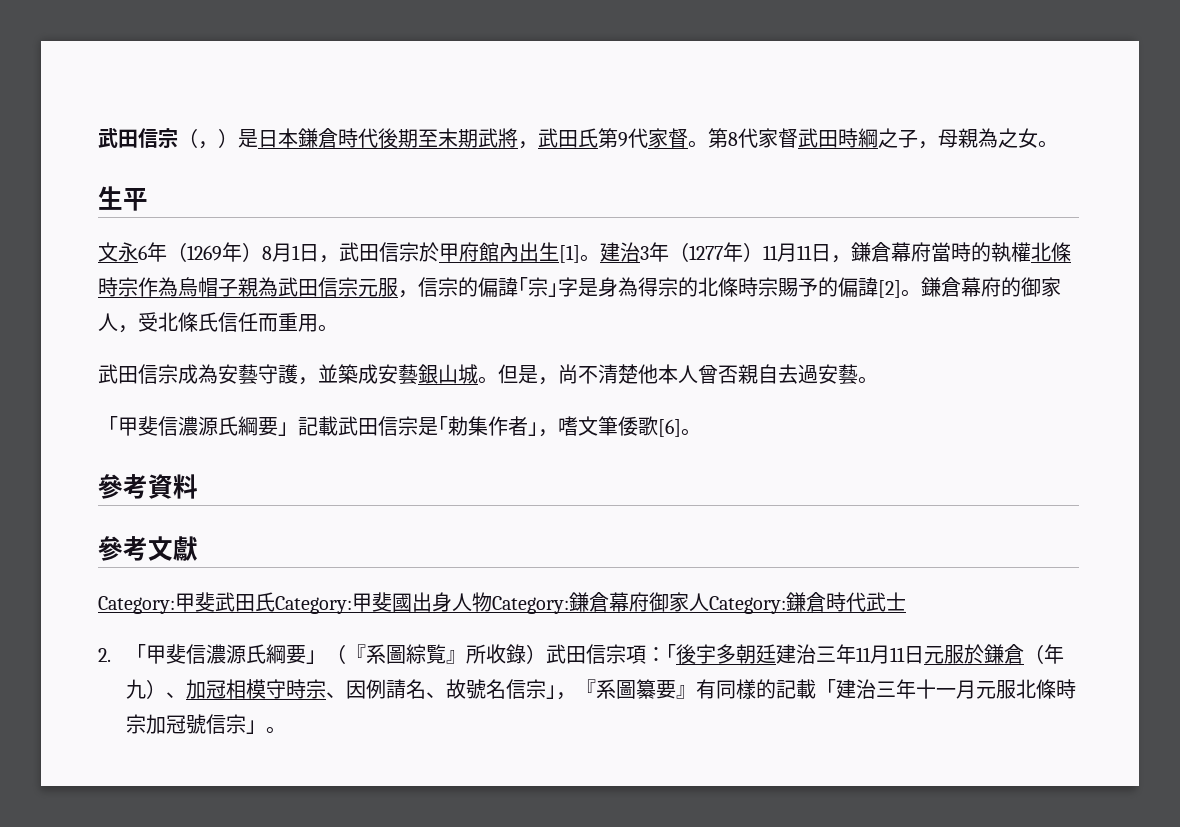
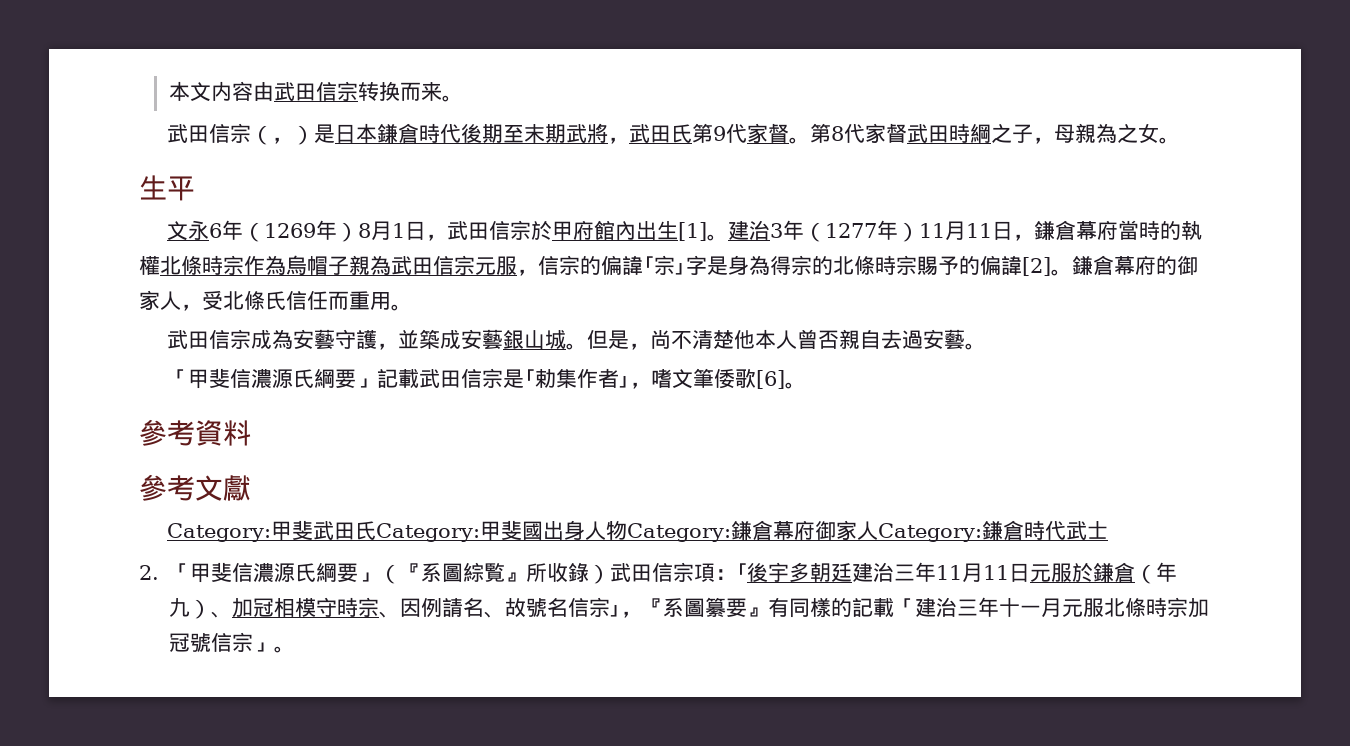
(98, 138) none -> [168,81,463,102] 本文内容由武田信宗转换而来。 //

